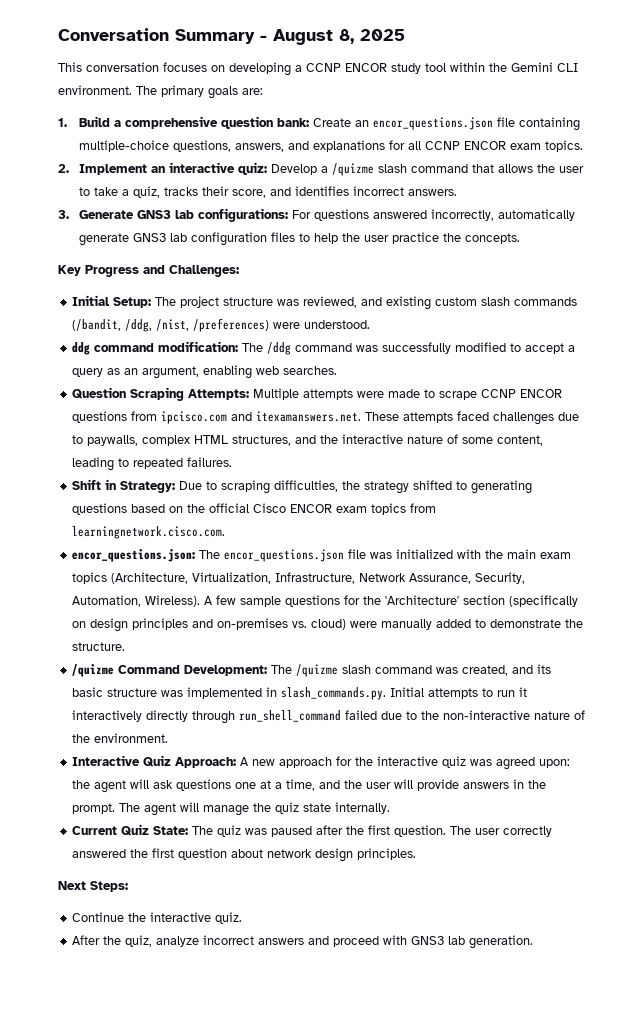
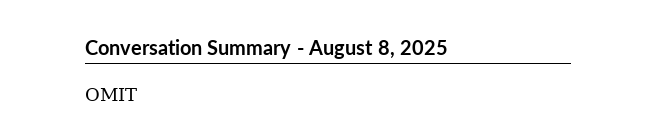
[58,62,578,76] [58,85,263,99] [58,116,581,131] [79,140,584,152] [58,162,585,176] [79,186,458,198] [58,208,576,222] [79,232,521,246] [58,265,239,277] [72,295,578,310] [72,318,371,332] [72,341,576,355] [72,365,338,379] [72,387,563,401] [72,411,580,425] [72,434,544,446] [72,457,233,471] [72,479,533,494] [72,503,437,515] [72,526,226,539] [72,549,572,562] [72,572,526,584] [72,595,579,607] [72,618,584,632] [72,642,126,651] [72,664,552,677] [72,687,528,700] [72,710,586,724] [72,733,169,743] [72,755,571,770] [72,779,547,793] [72,802,391,816] [72,824,553,837] [72,848,417,862] [58,881,128,892] [72,912,243,924] [72,935,534,949] This conversation focuses on developing a CCNP ENCOR study tool within the Gemini CLI environment. The primary goals are: // 1. Build a comprehensive question bank: Create an encor_questions.json file containing multiple-choice questions, answers, and explanations for all CCNP ENCOR exam topics. // 2. Implement an interactive quiz: Develop a /quizme slash command that allows the user to take a quiz, tracks their score, and identifies incorrect answers. // 3. Generate GNS3 lab configurations: For questions answered incorrectly, automatically generate GNS3 lab configuration files to help the user practice the concepts. // Key Progress and Challenges: // Initial Setup: The project structure was reviewed, and existing custom slash commands (/bandit, /ddg, /nist, /preferences) were understood. // ddg command modification: The /ddg command was successfully modified to accept a query as an argument, enabling web searches. // Question Scraping Attempts: Multiple attempts were made to scrape CCNP ENCOR questions from ipcisco.com and itexamanswers.net. These attempts faced challenges due to paywalls, complex HTML structures, and the interactive nature of some content, leading to repeated failures. // Shift in Strategy: Due to scraping difficulties, the strategy shifted to generating questions based on the official Cisco ENCOR exam topics from learningnetwork.cisco.com. // encor_questions.json: The encor_questions.json file was initialized with the main exam topics (Architecture, Virtualization, Infrastructure, Network Assurance, Security, Automation, Wireless). A few sample questions for the 'Architecture' section (specifically on design principles and on-premises vs. cloud) were manually added to demonstrate the structure. // /quizme Command Development: The /quizme slash command was created, and its basic structure was implemented in slash_commands.py. Initial attempts to run it interactively directly through run_shell_command failed due to the non-interactive nature of the environment. // Interactive Quiz Approach: A new approach for the interactive quiz was agreed upon: the agent will ask questions one at a time, and the user will provide answers in the prompt. The agent will manage the quiz state internally. // Current Quiz State: The quiz was paused after the first question. The user correctly answered the first question about network design principles. // Next Steps: // Continue the interactive quiz. // After the quiz, analyze incorrect answers and proceed with GNS3 lab generation. -> [85,88,137,101] OMIT

